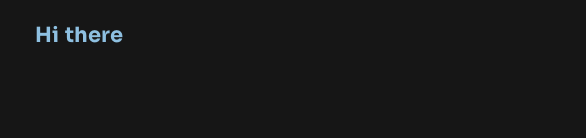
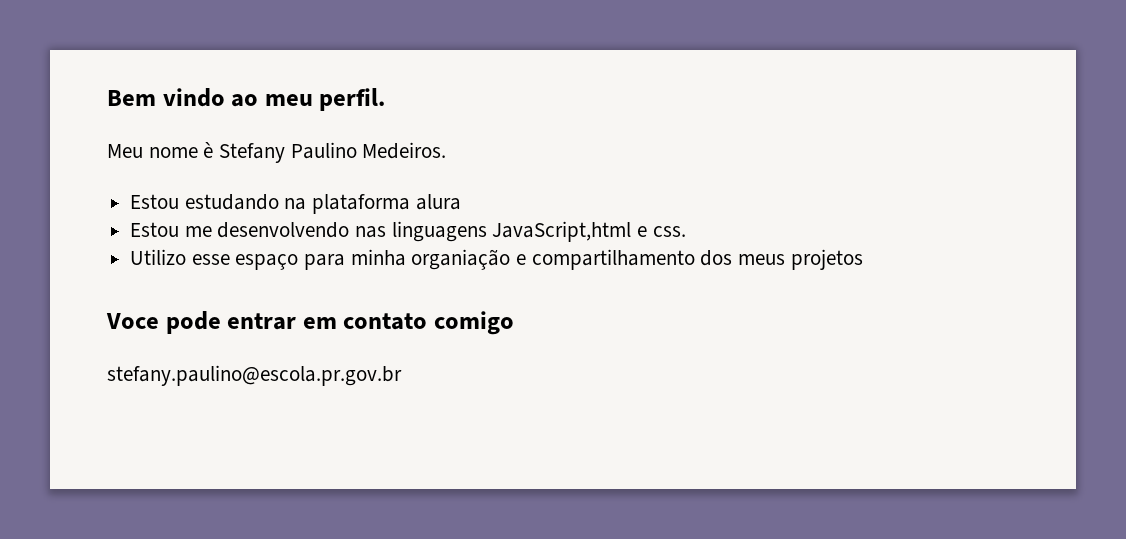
[35,25,123,43] Hi there -> [107,88,386,111] [107,142,447,163] [130,194,461,214] [130,221,686,242] [130,249,863,270] [106,311,515,335] [107,365,402,386] Bem vindo ao meu perfil. // Meu nome è Stefany Paulino Medeiros. // Estou estudando na plataforma alura // Estou me desenvolvendo nas linguagens JavaScript,html e css. // Utilizo esse espaço para minha organiação e compartilhamento dos meus projetos // Voce pode entrar em contato comigo // stefany.paulino@escola.pr.gov.br

